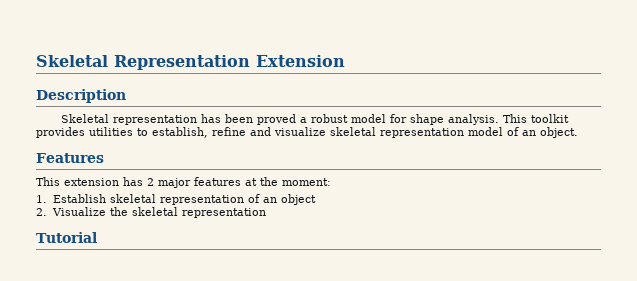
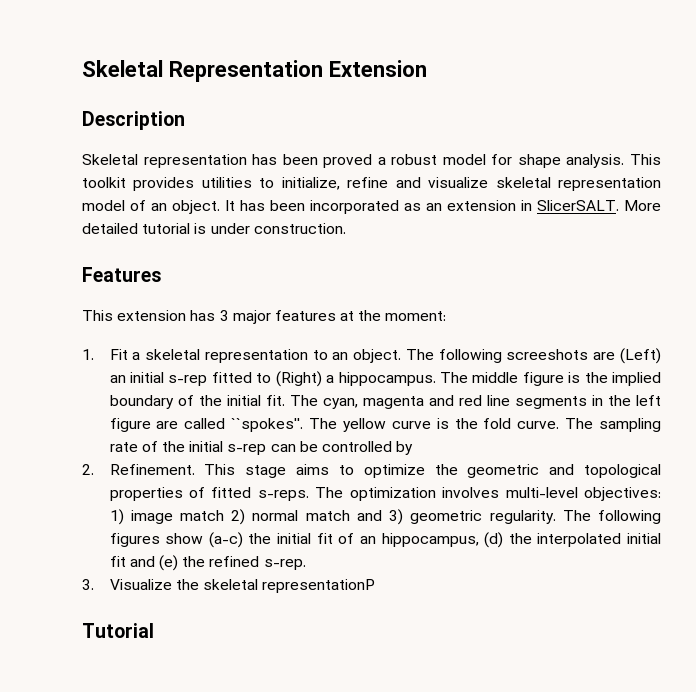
[152,127,208,138] establish, -> [281,177,340,190] initialize,
(578, 132) none -> [225,200,661,214] [82,223,346,234] It has been incorporated as an extension in SlicerSALT. More detailed tutorial is under construction.
[147,178,154,186] 2 -> [219,310,229,321] 3
[52,194,316,205] [36,208,47,216] Establish skeletal representation of an object // 2. -> [109,348,661,364] [109,371,661,387] [109,395,662,409] [109,418,661,432] [109,441,414,455] [82,464,662,478] [109,487,661,501] [109,509,661,525] [109,532,661,548] [109,555,306,571] [82,579,94,590] Fit a skeletal representation to an object. The following screeshots are (Left) an initial s-rep fitted to (Right) a hippocampus. The middle figure is the implied boundary of the initial fit. The cyan, magenta and red line segments in the left figure are called ``spokes''. The yellow curve is the fold curve. The sampling rate of the initial s-rep can be controlled by // 2. Refinement. This stage aims to optimize the geometric and topological properties of fitted s-reps. The optimization involves multi-level objectives: 1) image match 2) normal match and 3) geometric regularity. The following figures show (a-c) the initial fit of an hippocampus, (d) the interpolated initial fit and (e) the refined s-rep. // 3.
[181,208,266,218] representation -> [262,579,376,593] representationP

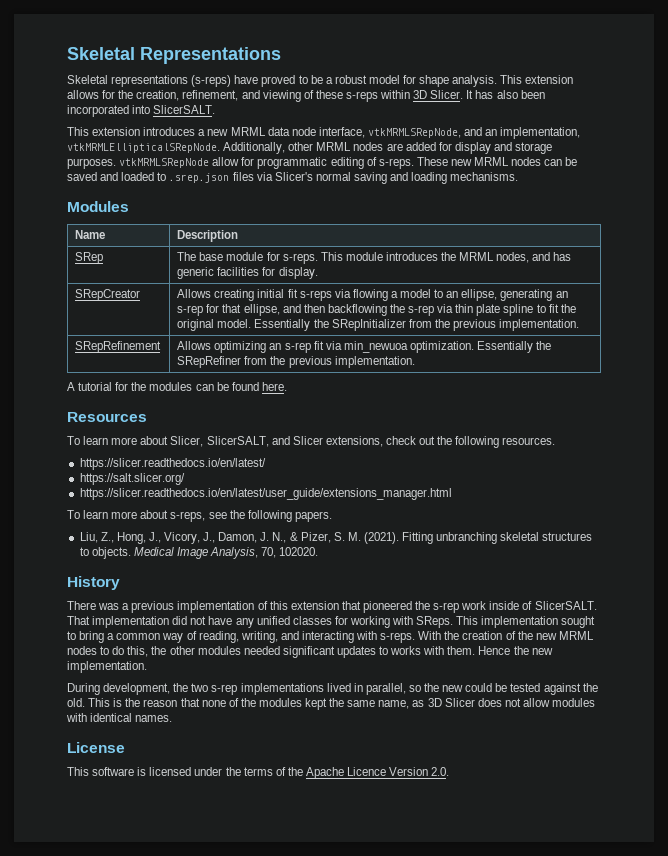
[82,60,427,82] [82,111,185,130] [82,154,373,168] Skeletal Representation Extension // Description // Skeletal representation has been proved -> [67,47,281,64] [67,75,323,87] Skeletal Representations // Skeletal representations (s-reps) have proved to be
[82,177,662,191] [82,200,220,214] toolkit provides utilities to initialize, refine and visualize skeletal representation model of an object. -> [525,75,574,84] [67,90,464,102] extension allows for the creation, refinement, and viewing of these s-reps within 3D Slicer.
(265, 205) none -> [496,90,518,99] also
[404,200,661,211] [82,223,346,234] [82,267,161,282] [82,310,447,324] [82,348,661,364] [109,371,661,387] [109,395,662,409] [109,418,661,432] [109,441,414,455] [82,464,662,478] [109,487,661,501] [109,509,661,525] [109,532,661,548] [109,555,306,571] [82,579,376,593] [82,623,154,638] as an extension in SlicerSALT. More detailed tutorial is under construction. // Features // This extension has 3 major features at the moment: // 1. Fit a skeletal representation to an object. The following screeshots are (Left) an initial s-rep fitted to (Right) a hippocampus. The middle figure is the implied boundary of the initial fit. The cyan, magenta and red line segments in the left figure are called ``spokes''. The yellow curve is the fold curve. The sampling rate of the initial s-rep can be controlled by // 2. Refinement. This stage aims to optimize the geometric and topological properties of fitted s-reps. The optimization involves multi-level objectives: 1) image match 2) normal match and 3) geometric regularity. The following figures show (a-c) the initial fit of an hippocampus, (d) the interpolated initial fit and (e) the refined s-rep. // 3. Visualize the skeletal representationP // Tutorial -> [132,105,216,114] [67,127,581,139] [67,142,553,154] [67,157,578,169] [67,172,519,184] [67,201,129,212] [75,230,106,239] [177,230,239,242] [75,252,104,264] [177,252,572,264] [177,267,318,279] [75,289,141,301] [177,289,568,301] [177,304,576,316] [177,319,580,331] [75,341,162,353] [177,341,552,353] [177,356,415,368] [67,382,287,391] [67,412,147,422] [67,436,556,448] [79,458,266,470] [79,473,185,485] [79,488,452,500] [67,510,332,522] [79,532,593,544] [79,547,319,559] [67,576,120,590] [67,601,597,613] [67,616,596,628] [67,631,594,643] [67,646,553,658] [67,661,147,673] [67,683,598,695] [67,698,596,710] [66,713,173,722] [67,742,125,753] [67,767,450,779] into SlicerSALT. // This extension introduces a new MRML data node interface, vtkMRMLSRepNode, and an implementation, vtkMRMLEllipticalSRepNode. Additionally, other MRML nodes are added for display and storage purposes. vtkMRMLSRepNode allow for programmatic editing of s-reps. These new MRML nodes can be saved and loaded to .srep.json files via Slicer's normal saving and loading mechanisms. // Modules // Name | Description // SRep | The base module for s-reps. This module introduces the MRML nodes, and has generic facilities for display. // SRepCreator | Allows creating initial fit s-reps via flowing a model to an ellipse, generating an s-rep for that ellipse, and then backflowing the s-rep via thin plate spline to fit the original model. Essentially the SRepInitializer from the previous implementation. // SRepRefinement | Allows optimizing an s-rep fit via min_newuoa optimization. Essentially the SRepRefiner from the previous implementation. // A tutorial for the modules can be found here. // Resources // To learn more about Slicer, SlicerSALT, and Slicer extensions, check out the following resources. // https://slicer.readthedocs.io/en/latest/ // https://salt.slicer.org/ // https://slicer.readthedocs.io/en/latest/user_guide/extensions_manager.html // To learn more about s-reps, see the following papers. // Liu, Z., Hong, J., Vicory, J., Damon, J. N., & Pizer, S. M. (2021). Fitting unbranching skeletal structures to objects. Medical Image Analysis, 70, 102020. // History // There was a previous implementation of this extension that pioneered the s-rep work inside of SlicerSALT. That implementation did not have any unified classes for working with SReps. This implementation sought to bring a common way of reading, writing, and interacting with s-reps. With the creation of the new MRML nodes to do this, the other modules needed significant updates to works with them. Hence the new implementation. // During development, the two s-rep implementations lived in parallel, so the new could be tested against the old. This is the reason that none of the modules kept the same name, as 3D Slicer does not allow modules with identical names. // License // This software is licensed under the terms of the Apache Licence Version 2.0.

